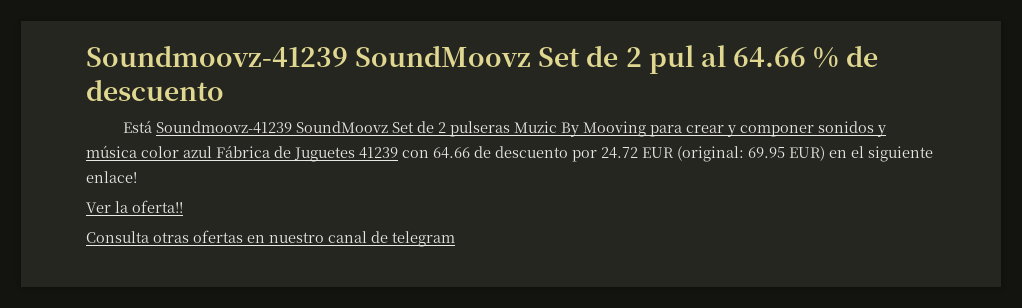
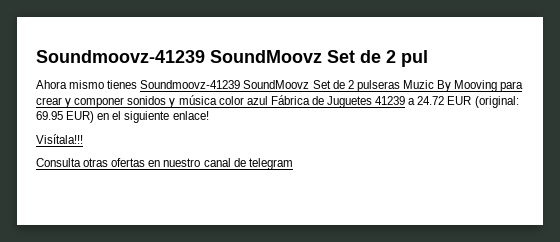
[700,45,879,68] [86,79,224,101] [123,120,153,133] al 64.66 % de descuento // Está -> [36,80,138,89] // Ahora mismo tienes
[402,146,597,162] con 64.66 de descuento por -> [408,98,416,105] a
[86,200,183,213] Ver la oferta!! -> [36,134,83,144] Visítala!!!

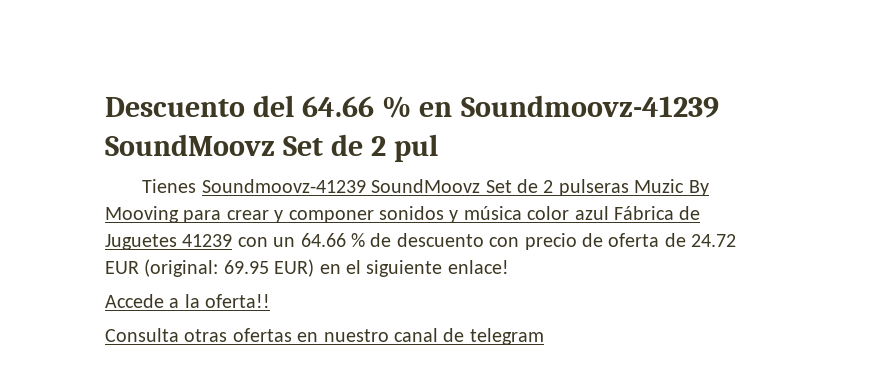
(36, 56) none -> [105,95,453,118] Descuento del 64.66 % en
[36,80,138,89] Ahora mismo tienes -> [142,179,197,193] Tienes
[408,98,416,105] a -> [237,233,686,250] con un 64.66 % de descuento con precio de oferta de
[36,134,83,144] Visítala!!! -> [105,294,271,308] Accede a la oferta!!

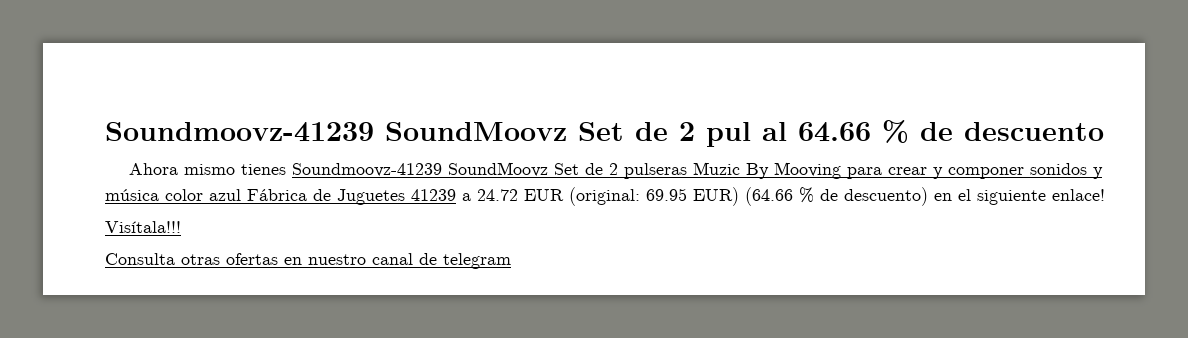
[105,95,453,118] Descuento del 64.66 % en -> (105, 132) none
[142,179,197,193] // Tienes -> [762,120,1104,143] [128,163,286,175] al 64.66 % de descuento // Ahora mismo tienes
[237,233,686,250] con un 64.66 % de descuento con precio de oferta de -> [462,193,471,201] a
(315, 268) none -> [745,187,928,206] (64.66 % de descuento)
[105,294,271,308] Accede a la oferta!! -> [105,221,181,233] Visítala!!!

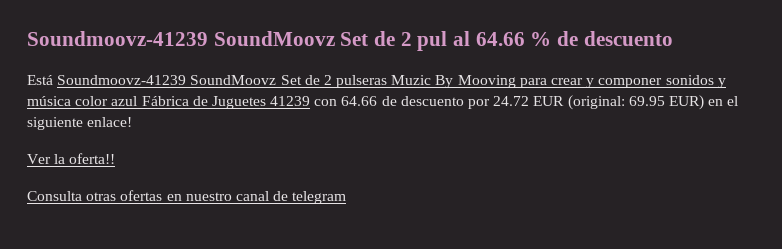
[128,163,286,175] Ahora mismo tienes -> [27,75,53,85] Está
[462,193,471,201] a -> [314,96,491,109] con 64.66 de descuento por
[745,187,928,206] (64.66 % de descuento) -> (704, 102) none
[105,221,181,233] Visítala!!! -> [27,153,116,164] Ver la oferta!!

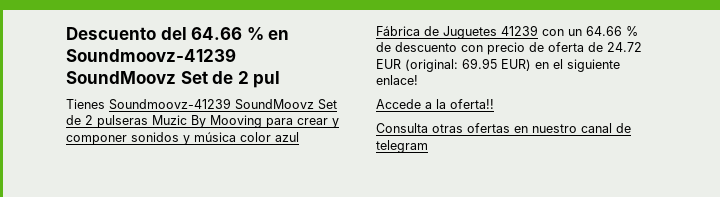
(27, 38) none -> [66,27,290,40] Descuento del 64.66 % en
[453,31,673,46] [27,75,53,85] al 64.66 % de descuento // Está -> [66,99,105,109] // Tienes
[341,96,491,109] 64.66 de descuento por -> [568,26,638,36] [376,42,603,55] un 64.66 % de descuento con precio de oferta de
[27,154,51,164] Ver -> [376,99,432,109] Accede a

